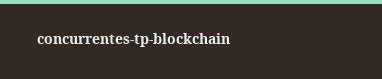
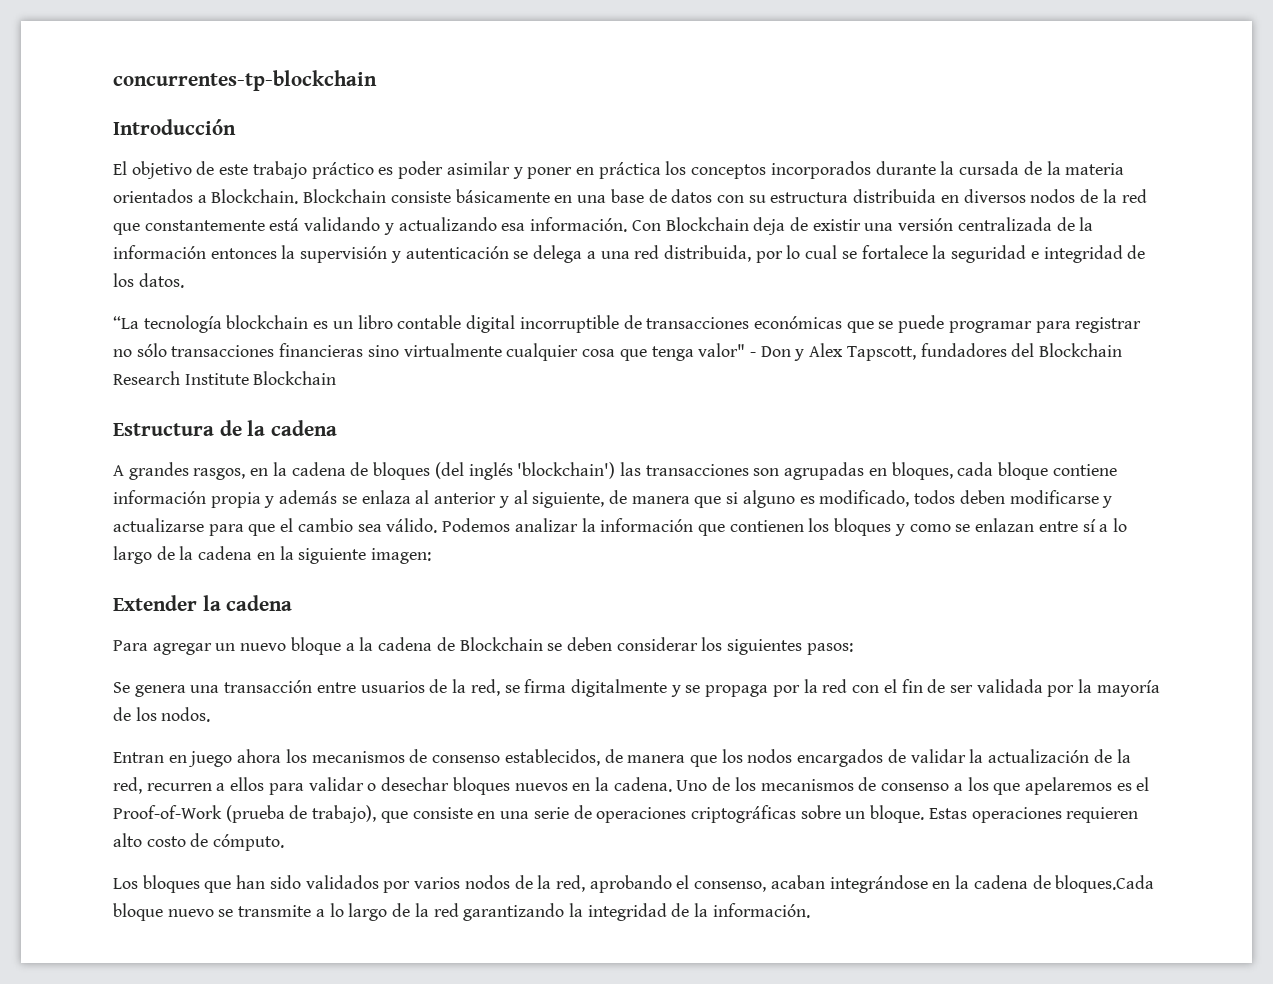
(230, 40) none -> [113,119,236,135] [113,161,1125,179] [113,189,1147,204] [113,217,1094,235] [113,245,1146,263] [113,273,184,288] [113,315,1142,333] [113,343,1123,361] [113,371,337,385] [113,420,337,436] [113,462,1117,480] [113,490,1113,508] [113,518,1127,536] [113,546,432,564] [113,595,293,611] [113,637,853,655] [113,679,1160,697] [113,707,211,722] [113,749,1131,767] [113,777,1150,795] [113,805,1139,823] [113,833,285,851] [113,875,1155,893] [113,903,810,921] // Introducción // El objetivo de este trabajo práctico es poder asimilar y poner en práctica los conceptos incorporados durante la cursada de la materia orientados a Blockchain. Blockchain consiste básicamente en una base de datos con su estructura distribuida en diversos nodos de la red que constantemente está validando y actualizando esa información. Con Blockchain deja de existir una versión centralizada de la información entonces la supervisión y autenticación se delega a una red distribuida, por lo cual se fortalece la seguridad e integridad de los datos. // “La tecnología blockchain es un libro contable digital incorruptible de transacciones económicas que se puede programar para registrar no sólo transacciones financieras sino virtualmente cualquier cosa que tenga valor" - Don y Alex Tapscott, fundadores del Blockchain Research Institute Blockchain // Estructura de la cadena // A grandes rasgos, en la cadena de bloques (del inglés 'blockchain') las transacciones son agrupadas en bloques, cada bloque contiene información propia y además se enlaza al anterior y al siguiente, de manera que si alguno es modificado, todos deben modificarse y actualizarse para que el cambio sea válido. Podemos analizar la información que contienen los bloques y como se enlazan entre sí a lo largo de la cadena en la siguiente imagen: // Extender la cadena // Para agregar un nuevo bloque a la cadena de Blockchain se deben considerar los siguientes pasos: // Se genera una transacción entre usuarios de la red, se firma digitalmente y se propaga por la red con el fin de ser validada por la mayoría de los nodos. // Entran en juego ahora los mecanismos de consenso establecidos, de manera que los nodos encargados de validar la actualización de la red, recurren a ellos para validar o desechar bloques nuevos en la cadena. Uno de los mecanismos de consenso a los que apelaremos es el Proof-of-Work (prueba de trabajo), que consiste en una serie de operaciones criptográficas sobre un bloque. Estas operaciones requieren alto costo de cómputo. // Los bloques que han sido validados por varios nodos de la red, aprobando el consenso, acaban integrándose en la cadena de bloques.Cada bloque nuevo se transmite a lo largo de la red garantizando la integridad de la información.

